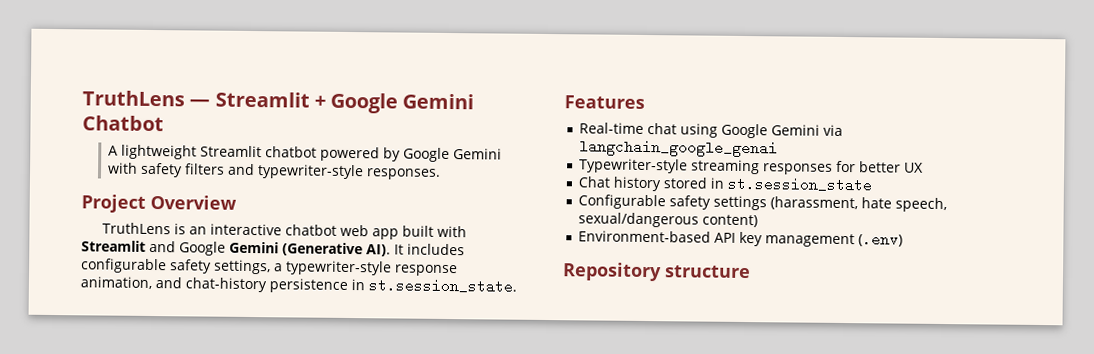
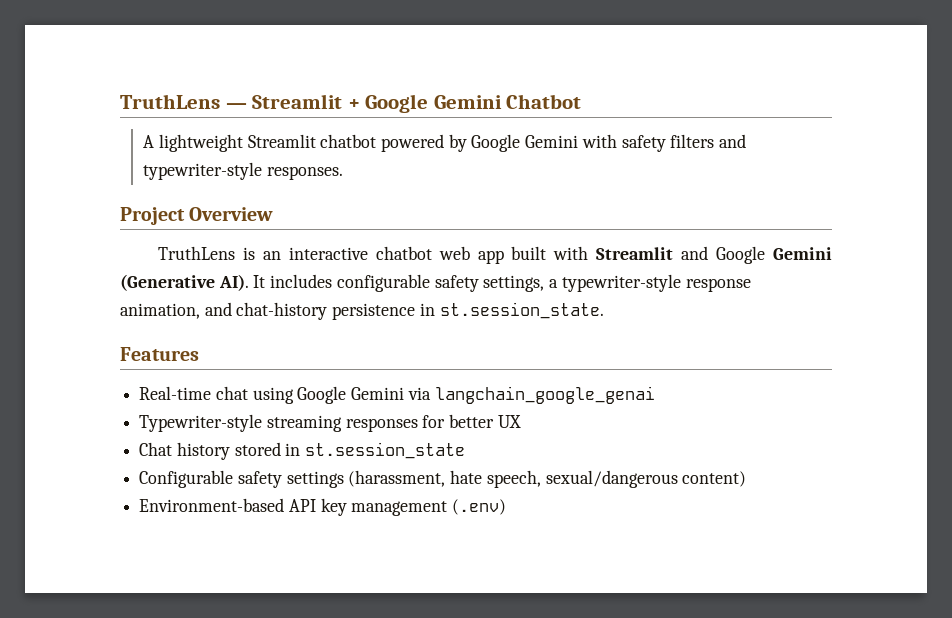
[562,262,751,282] // Repository structure -> (507, 507) none

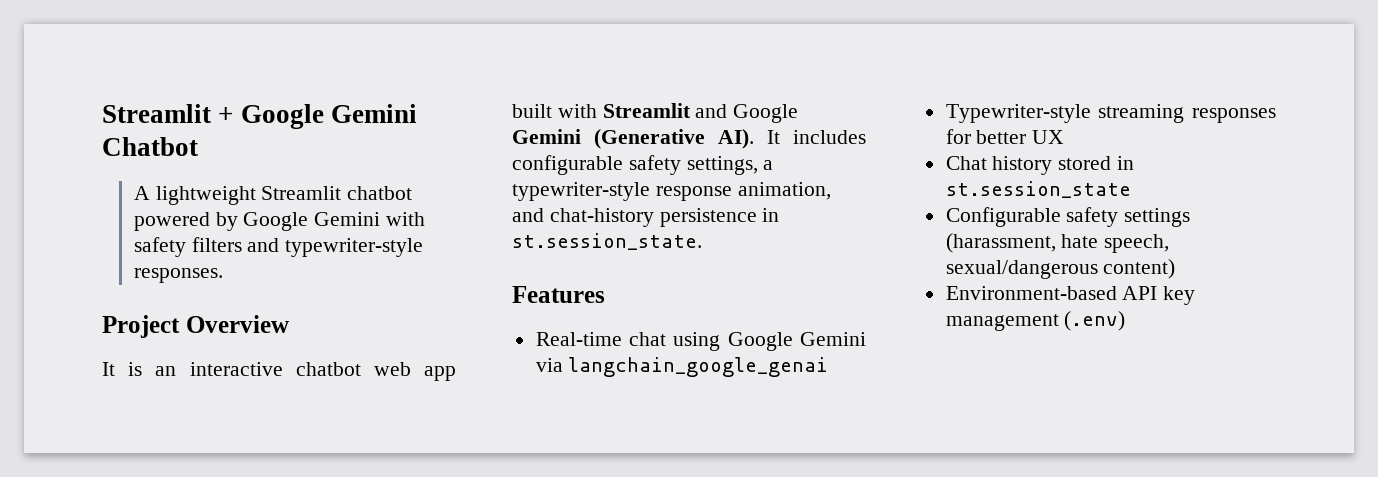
[120,94,247,109] TruthLens — -> (102, 113) none
[158,246,236,260] TruthLens -> [102,362,115,376] It

